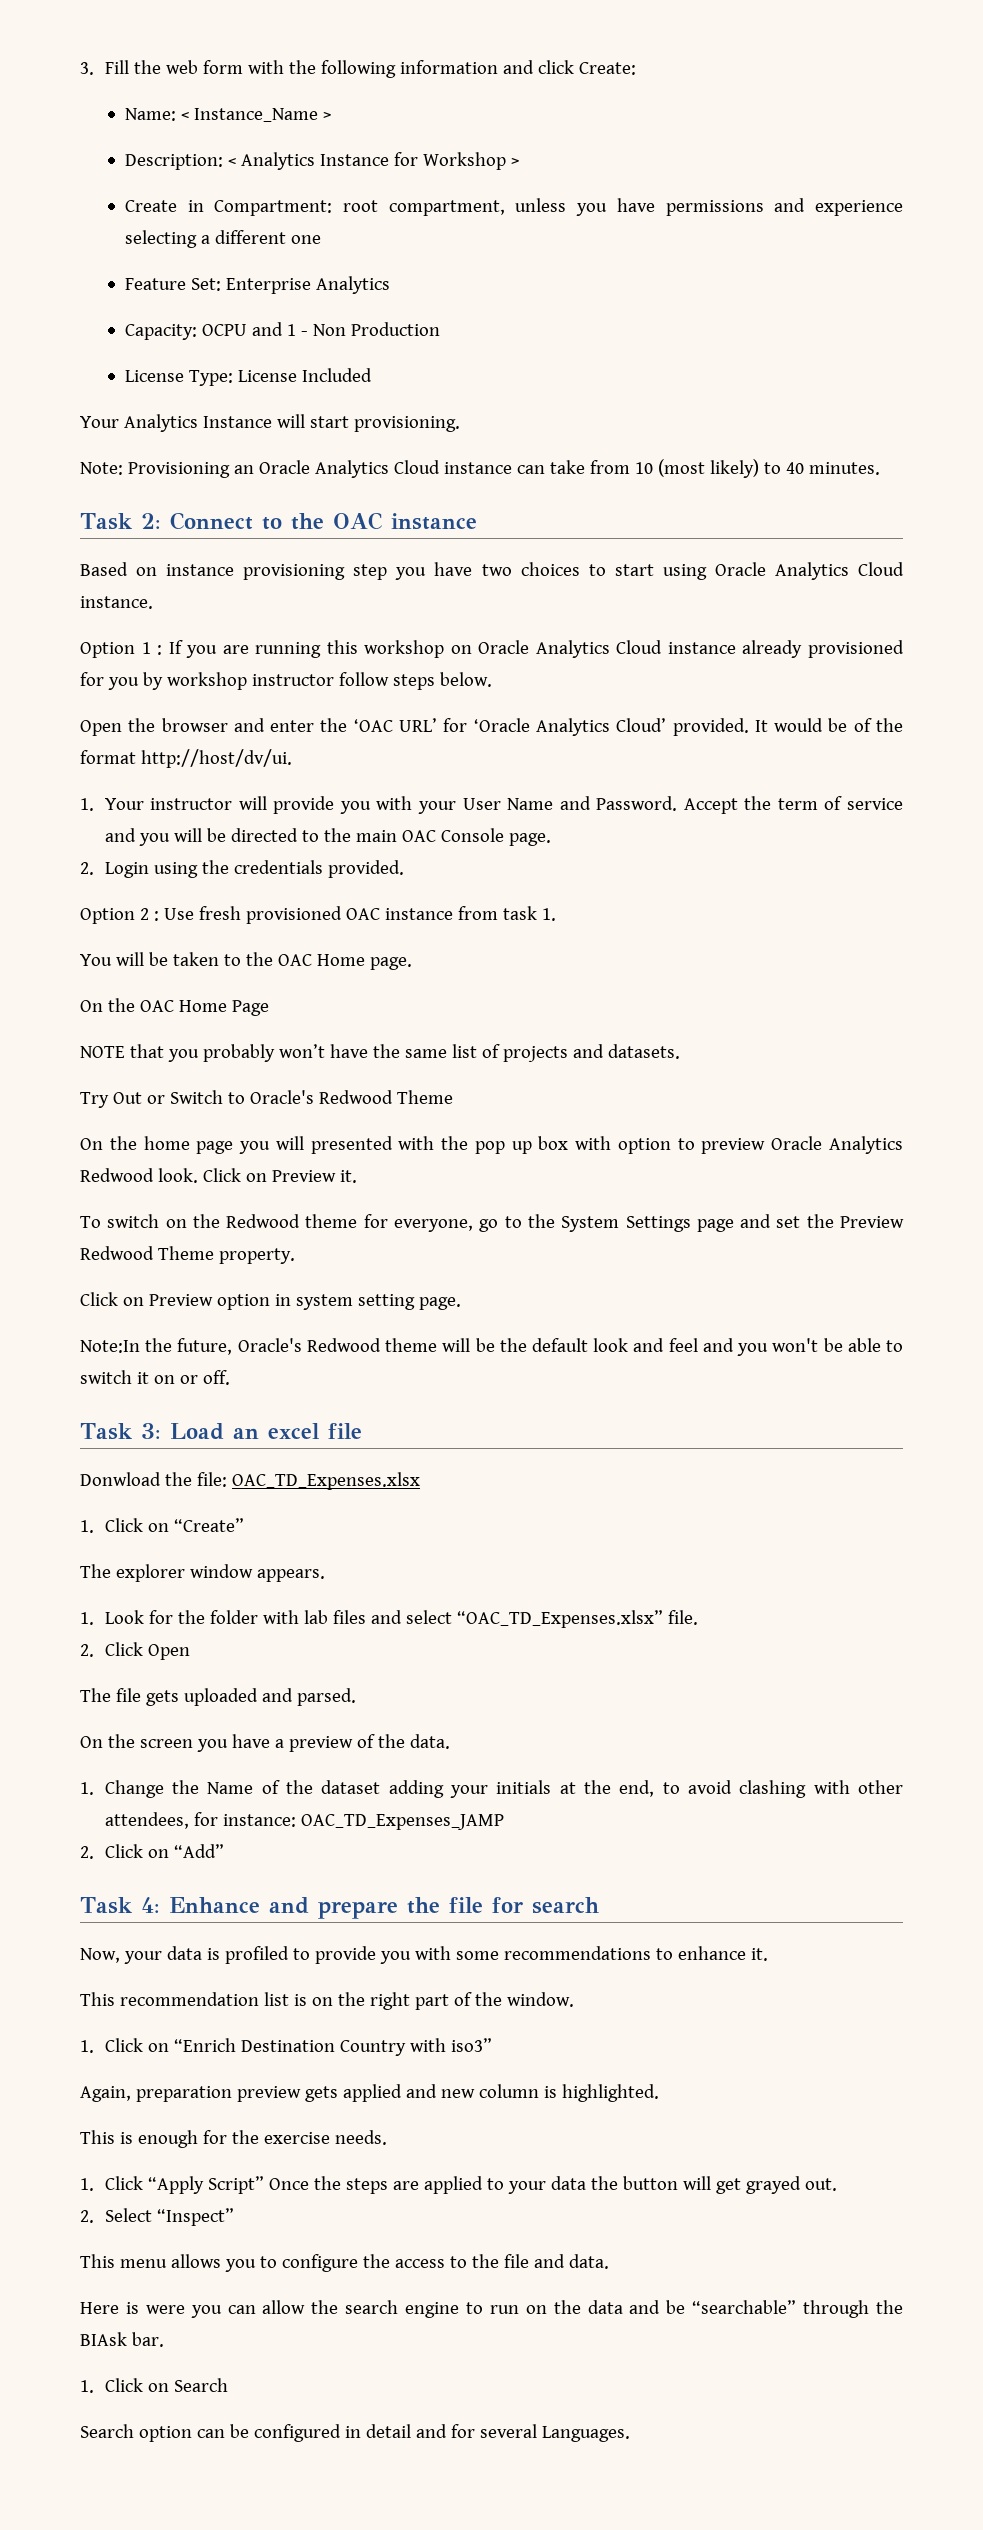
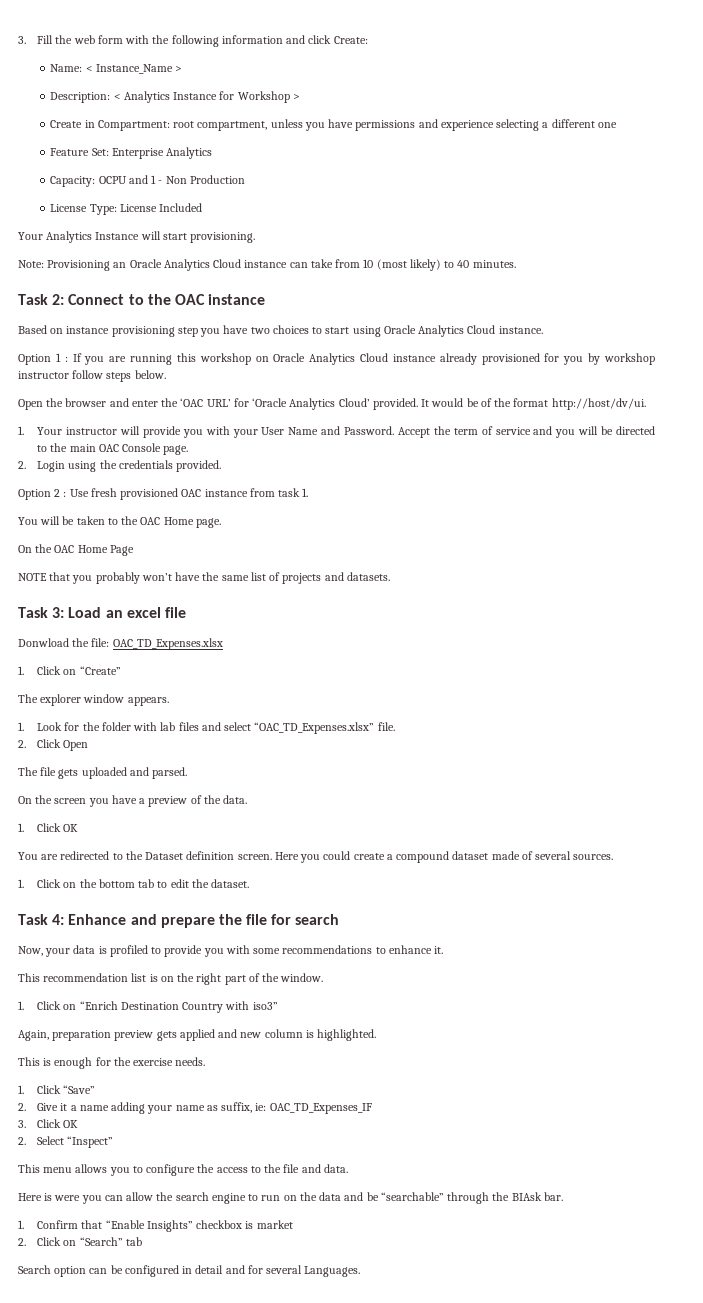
[80,1090,453,1108] [80,1136,903,1154] [80,1168,357,1183] [80,1214,904,1232] [80,1246,295,1264] [80,1292,461,1310] [80,1338,903,1356] [80,1370,230,1385] // Try Out or Switch to Oracle's Redwood Theme // On the home page you will presented with the pop up box with option to preview Oracle Analytics Redwood look. Click on Preview it. // To switch on the Redwood theme for everyone, go to the System Settings page and set the Preview Redwood Theme property. // Click on Preview option in system setting page. // Note:In the future, Oracle's Redwood theme will be the default look and feel and you won't be able to switch it on or off. -> (390, 576) none
[104,1780,903,1798] [104,1812,504,1830] [80,1844,224,1859] Change the Name of the dataset adding your initials at the end, to avoid clashing with other attendees, for instance: OAC_TD_Expenses_JAMP // 2. Click on “Add” -> [37,823,79,832] [18,851,614,863] [18,879,250,888] Click OK // You are redirected to the Dataset definition screen. Here you could create a compound dataset made of several sources. // 1. Click on the bottom tab to edit the dataset.
[147,2176,837,2194] “Apply Script” Once the steps are applied to your data the button will get grayed out. -> [63,1085,96,1094] [18,1102,372,1114] [18,1119,79,1128] “Save” // 2. Give it a name adding your name as suffix, ie: OAC_TD_Expenses_IF // 3. Click OK
[104,2378,228,2392] Click on Search -> [37,1220,293,1232] [18,1237,142,1246] Confirm that “Enable Insights” checkbox is market // 2. Click on “Search” tab

